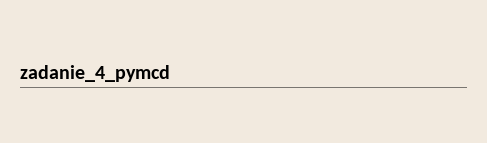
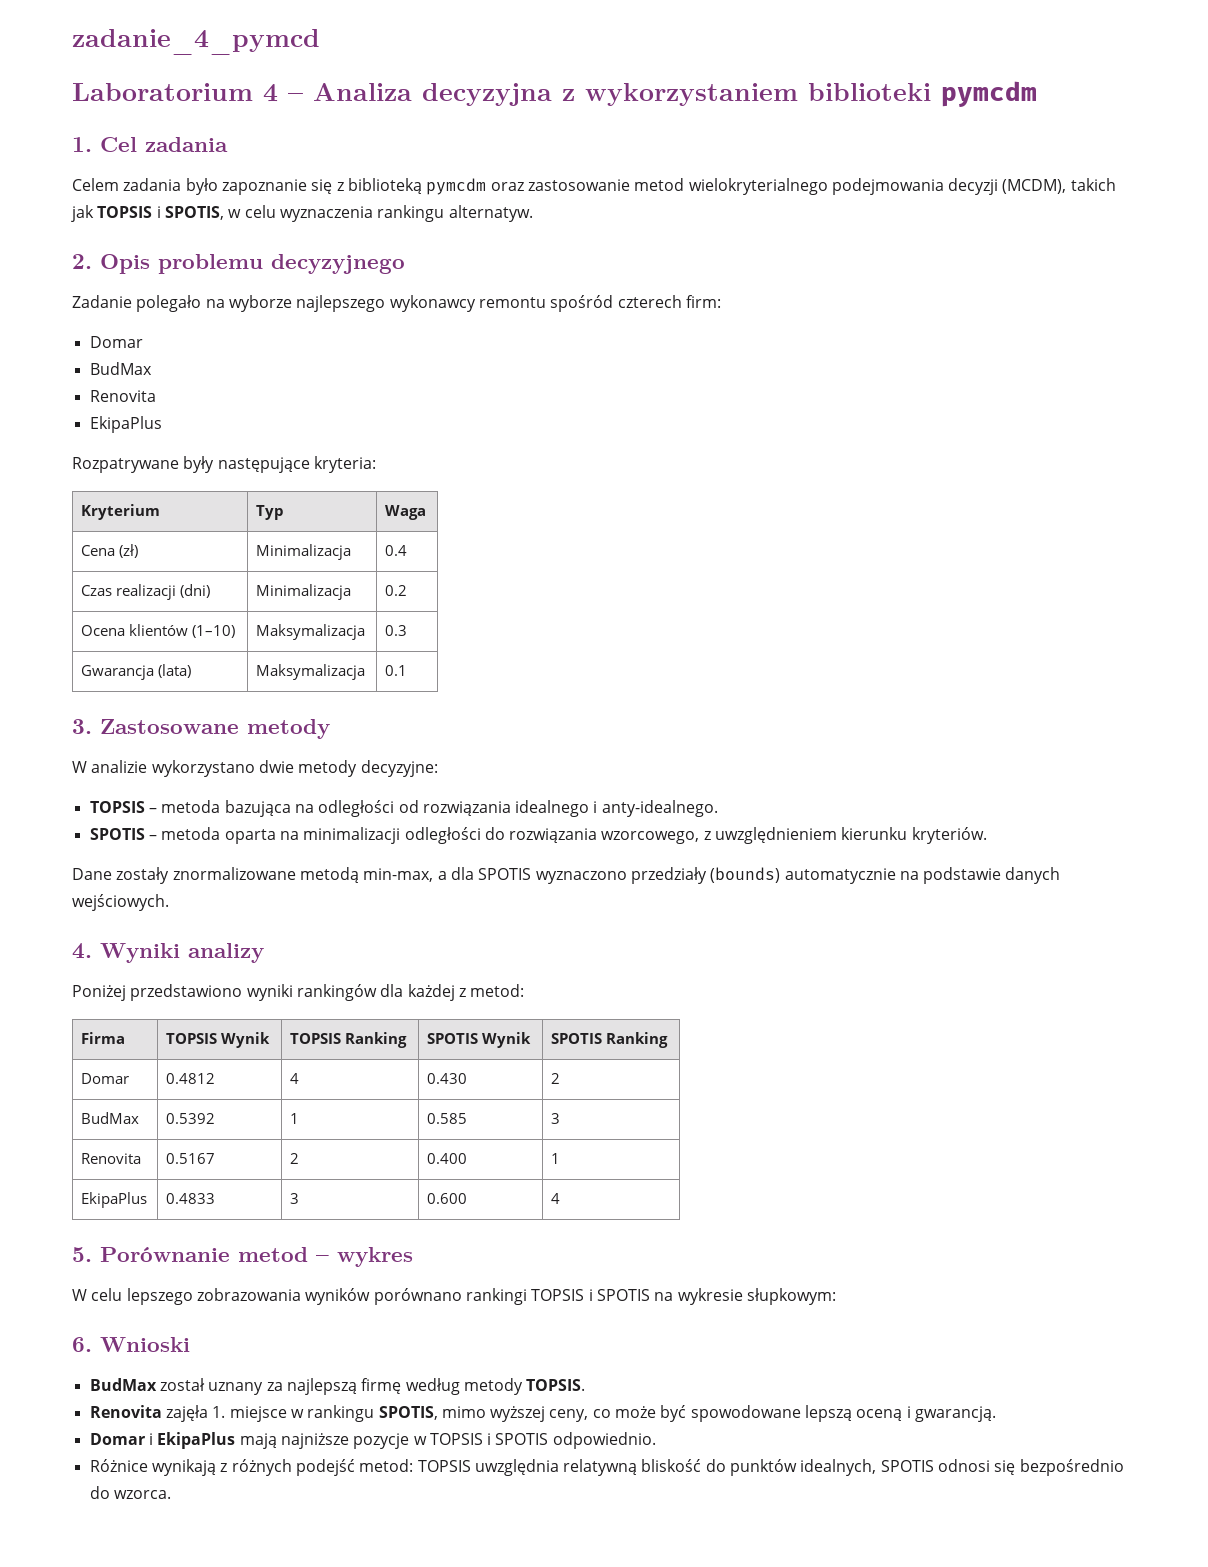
(170, 73) none -> [72,81,1037,107] [72,137,228,152] [72,178,1116,195] [71,205,533,222] [72,254,405,274] [72,295,721,312] [89,336,143,348] [89,362,152,375] [89,390,156,402] [89,416,162,433] [72,456,376,473] [81,504,161,520] [256,505,285,520] [385,505,427,520] [81,544,139,558] [256,544,352,560] [385,545,408,556] [81,584,211,600] [256,584,352,600] [385,585,408,596] [81,624,236,638] [256,624,366,640] [385,625,408,636] [81,664,192,680] [256,664,366,680] [385,665,408,676] [72,719,330,739] [72,760,438,777] [89,800,718,817] [89,827,987,844] [72,867,1061,884] [72,894,169,911] [72,943,264,963] [72,984,525,1001] [81,1032,126,1044] [166,1032,271,1048] [290,1032,408,1048] [427,1032,532,1048] [551,1032,669,1048] [81,1073,130,1084] [166,1073,216,1084] [290,1073,300,1084] [427,1073,468,1084] [551,1073,561,1084] [81,1112,140,1124] [166,1113,216,1124] [290,1113,300,1124] [427,1113,468,1124] [551,1113,561,1124] [81,1153,142,1164] [166,1153,216,1164] [290,1153,300,1164] [427,1153,468,1164] [551,1153,561,1164] [81,1192,148,1208] [166,1193,216,1204] [290,1193,300,1204] [427,1193,468,1204] [551,1193,561,1204] [72,1247,413,1267] [72,1288,836,1305] [72,1337,190,1352] [89,1378,586,1395] [89,1405,997,1422] [89,1432,656,1449] [89,1459,1124,1476] [89,1486,171,1499] // Laboratorium 4 – Analiza decyzyjna z wykorzystaniem biblioteki pymcdm // 1. Cel zadania // Celem zadania było zapoznanie się z biblioteką pymcdm oraz zastosowanie metod wielokryterialnego podejmowania decyzji (MCDM), takich jak TOPSIS i SPOTIS, w celu wyznaczenia rankingu alternatyw. // 2. Opis problemu decyzyjnego // Zadanie polegało na wyborze najlepszego wykonawcy remontu spośród czterech firm: // Domar // BudMax // Renovita // EkipaPlus // Rozpatrywane były następujące kryteria: // Kryterium | Typ | Waga // Cena (zł) | Minimalizacja | 0.4 // Czas realizacji (dni) | Minimalizacja | 0.2 // Ocena klientów (1–10) | Maksymalizacja | 0.3 // Gwarancja (lata) | Maksymalizacja | 0.1 // 3. Zastosowane metody // W analizie wykorzystano dwie metody decyzyjne: // TOPSIS – metoda bazująca na odległości od rozwiązania idealnego i anty-idealnego. // SPOTIS – metoda oparta na minimalizacji odległości do rozwiązania wzorcowego, z uwzględnieniem kierunku kryteriów. // Dane zostały znormalizowane metodą min-max, a dla SPOTIS wyznaczono przedziały (bounds) automatycznie na podstawie danych wejściowych. // 4. Wyniki analizy // Poniżej przedstawiono wyniki rankingów dla każdej z metod: // Firma | TOPSIS Wynik | TOPSIS Ranking | SPOTIS Wynik | SPOTIS Ranking // Domar | 0.4812 | 4 | 0.430 | 2 // BudMax | 0.5392 | 1 | 0.585 | 3 // Renovita | 0.5167 | 2 | 0.400 | 1 // EkipaPlus | 0.4833 | 3 | 0.600 | 4 // 5. Porównanie metod – wykres // W celu lepszego zobrazowania wyników porównano rankingi TOPSIS i SPOTIS na wykresie słupkowym: // 6. Wnioski // BudMax został uznany za najlepszą firmę według metody TOPSIS. // Renovita zajęła 1. miejsce w rankingu SPOTIS, mimo wyższej ceny, co może być spowodowane lepszą oceną i gwarancją. // Domar i EkipaPlus mają najniższe pozycje w TOPSIS i SPOTIS odpowiednio. // Różnice wynikają z różnych podejść metod: TOPSIS uwzględnia relatywną bliskość do punktów idealnych, SPOTIS odnosi się bezpośrednio do wzorca.

